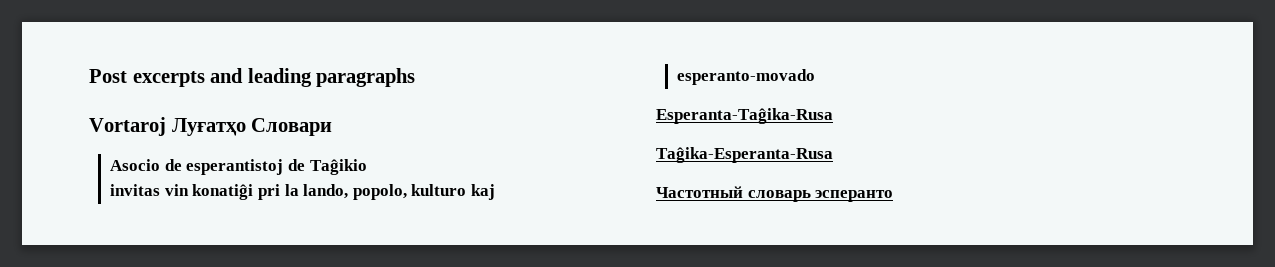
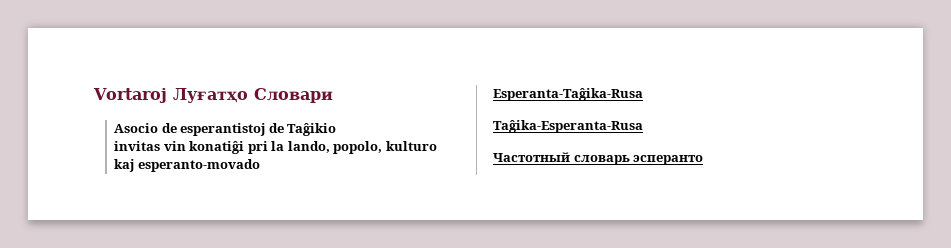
[89,68,416,87] Post excerpts and leading paragraphs // -> (93, 95) none

